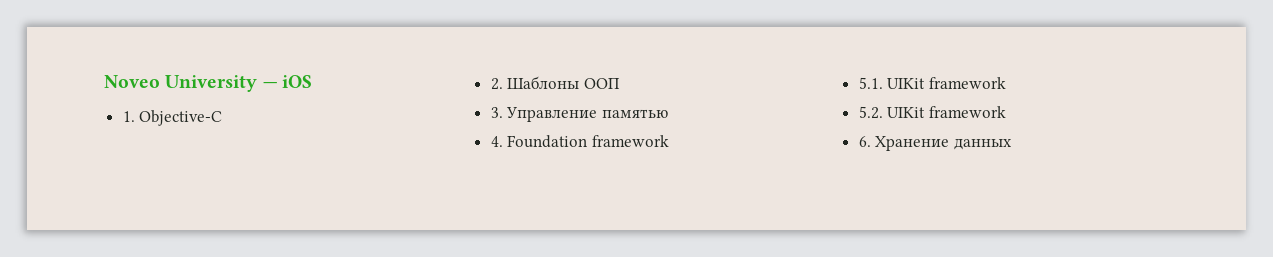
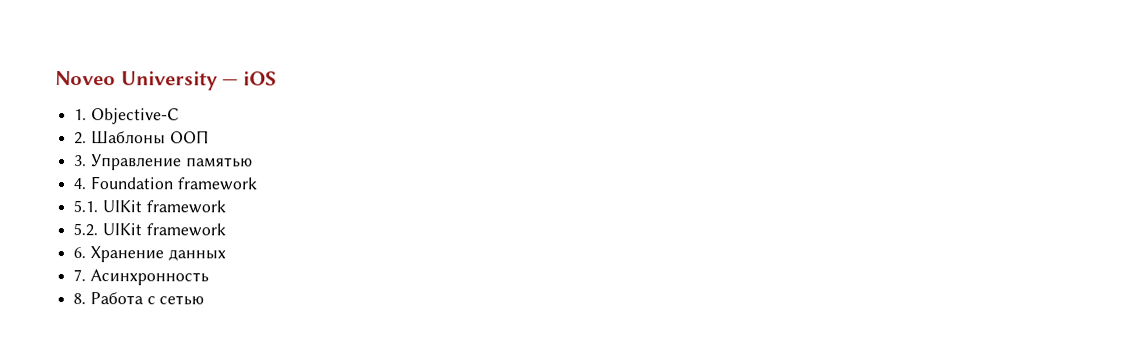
(1012, 144) none -> [73,269,209,286] [73,292,205,306] // 7. Асинхронность // 8. Работа с сетью

